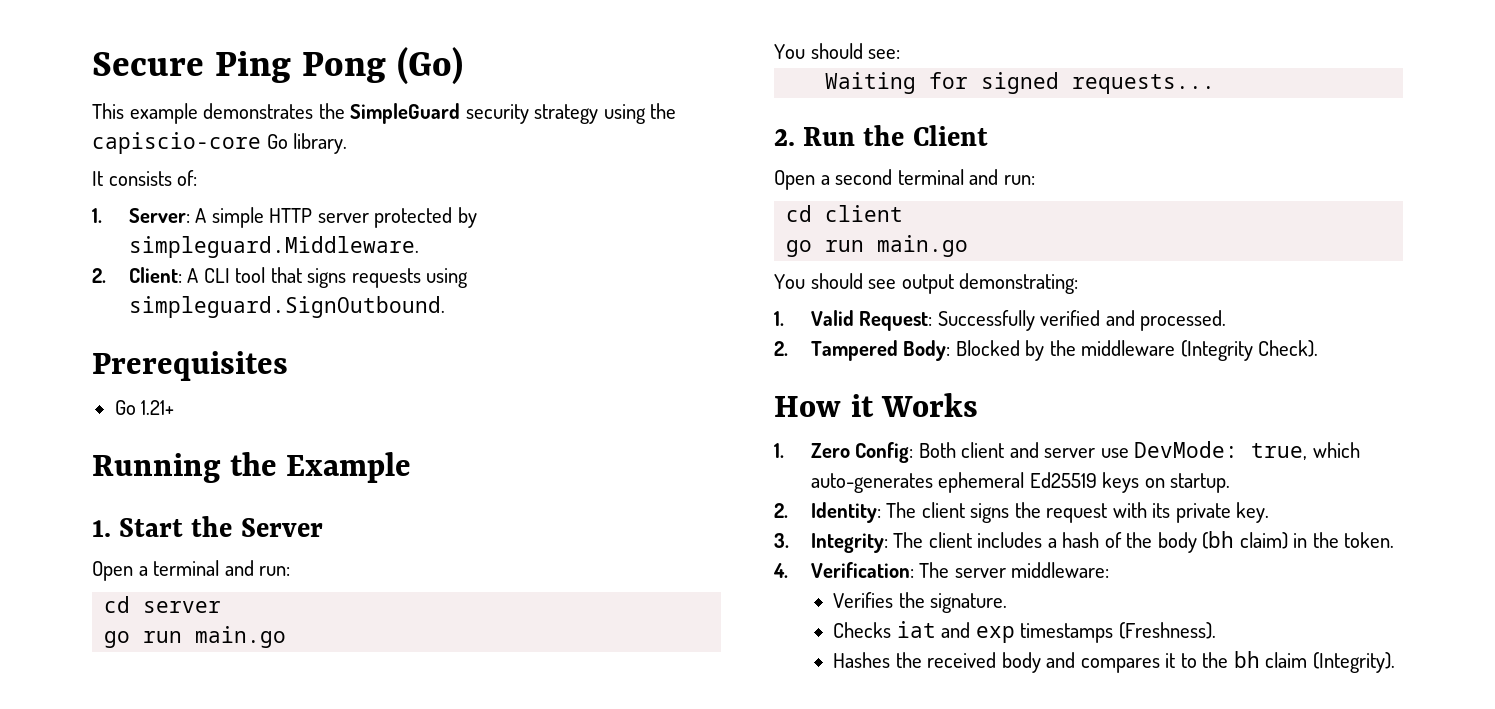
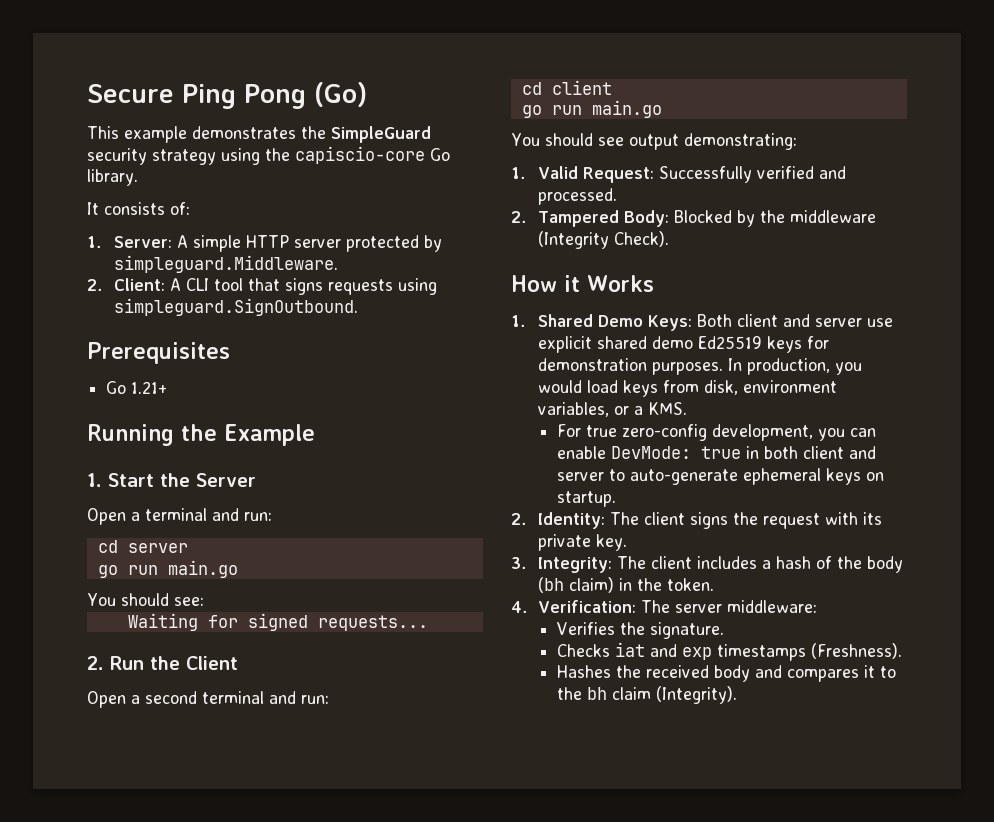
[810,442,914,463] Zero Config: -> [537,314,692,331] Shared Demo Keys:
[1134,441,1360,460] [810,472,1097,493] DevMode: true, which auto-generates ephemeral Ed25519 -> [537,336,829,353] [537,358,862,375] [537,380,837,397] [537,402,687,417] [556,424,876,441] [556,446,876,459] [556,468,821,485] explicit shared demo Ed25519 keys for demonstration purposes. In production, you would load keys from disk, environment variables, or a KMS. // For true zero-config development, you can enable DevMode: true in both client and server to auto-generate ephemeral

